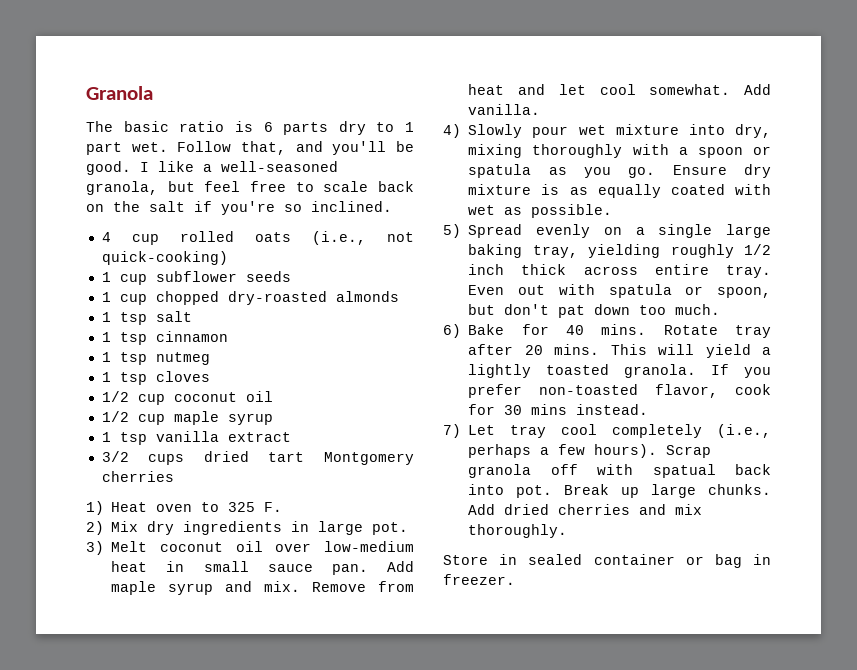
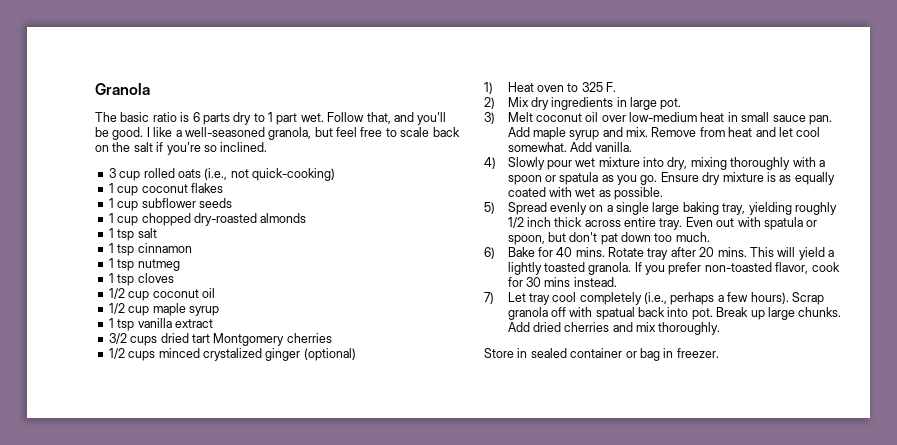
[101,232,111,242] 4 -> [108,168,116,178] 3
(228, 258) none -> [108,183,223,196] // 1 cup coconut flakes
(174, 476) none -> [108,348,356,361] // 1/2 cups minced crystalized ginger (optional)

